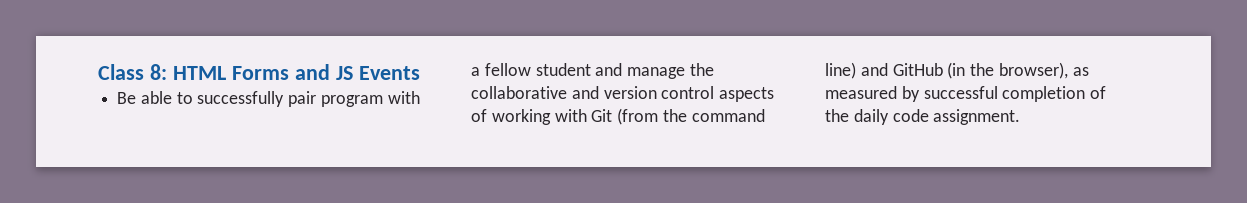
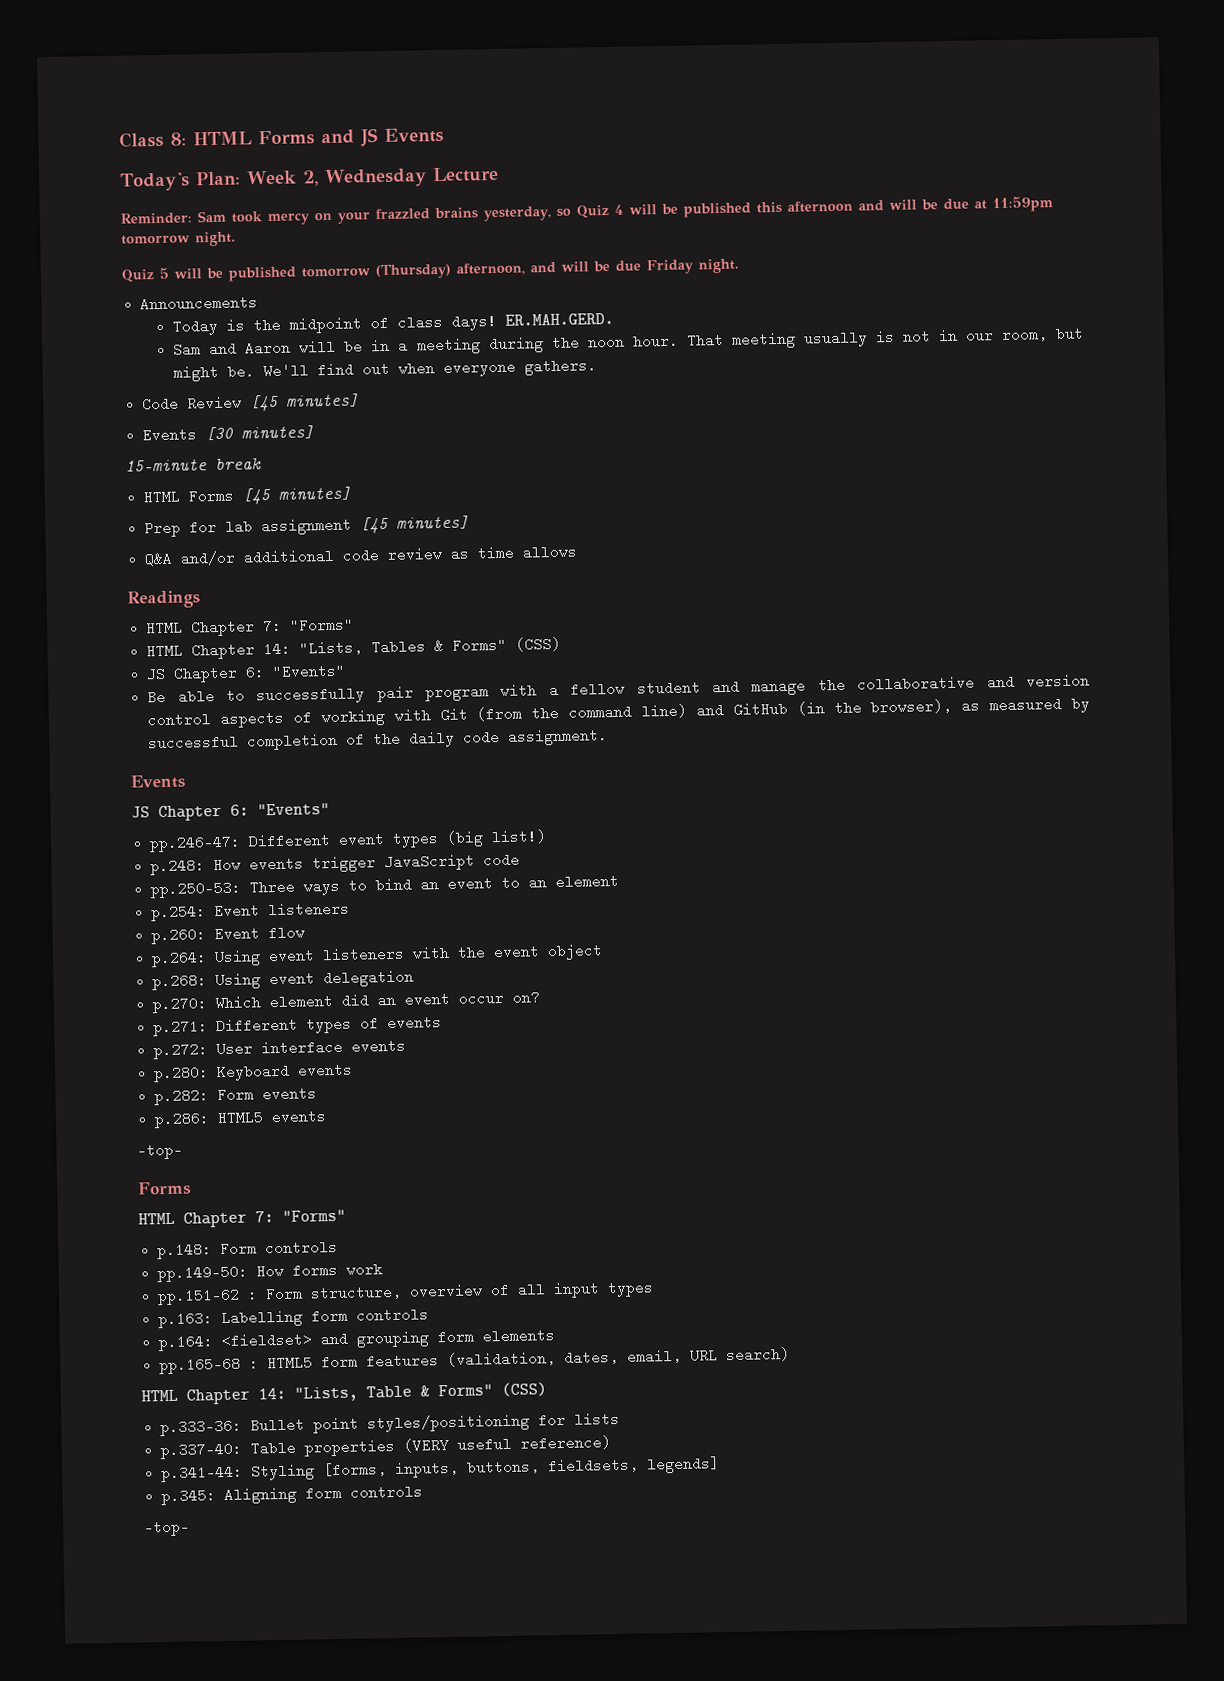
(420, 73) none -> [120,166,499,192] [120,196,1053,226] [121,231,236,247] [121,258,739,283] [140,295,259,312] [172,312,615,336] [173,326,1084,357] [173,358,598,382] [142,393,360,412] [142,425,315,443] [125,457,262,472] [143,486,352,505] [144,515,470,538] [144,544,578,567] [127,590,200,609] [146,617,355,637] [146,636,562,660] [146,663,347,683] // Today's Plan: Week 2, Wednesday Lecture // Reminder: Sam took mercy on your frazzled brains yesterday, so Quiz 4 will be published this afternoon and will be due at 11:59pm tomorrow night. // Quiz 5 will be published tomorrow (Thursday) afternoon, and will be due Friday night. // Announcements // Today is the midpoint of class days! ER.MAH.GERD. // Sam and Aaron will be in a meeting during the noon hour. That meeting usually is not in our room, but might be. We'll find out when everyone gathers. // Code Review [45 minutes] // Events [30 minutes] // 15-minute break // HTML Forms [45 minutes] // Prep for lab assignment [45 minutes] // Q&A and/or additional code review as time allows // Readings // HTML Chapter 7: "Forms" // HTML Chapter 14: "Lists, Tables & Forms" (CSS) // JS Chapter 6: "Events"
(1021, 117) none -> [130,774,185,789] [131,803,330,822] [149,829,548,853] [150,852,521,876] [150,873,620,899] [151,901,351,922] [151,925,306,945] [151,943,604,968] [152,969,415,991] [152,990,541,1014] [153,1015,443,1037] [153,1038,407,1060] [153,1062,354,1083] [154,1086,318,1106] [154,1109,327,1129] [137,1142,183,1160] [138,1181,191,1196] [138,1209,346,1228] [157,1239,339,1260] [157,1262,384,1283] [157,1280,655,1306] [158,1307,430,1329] [158,1328,556,1352] [159,1346,791,1375] [141,1382,547,1405] [160,1412,621,1437] [160,1435,612,1460] [161,1456,721,1483] [161,1484,424,1506] [144,1519,190,1537] // Events // JS Chapter 6: "Events" // pp.246-47: Different event types (big list!) // p.248: How events trigger JavaScript code // pp.250-53: Three ways to bind an event to an element // p.254: Event listeners // p.260: Event flow // p.264: Using event listeners with the event object // p.268: Using event delegation // p.270: Which element did an event occur on? // p.271: Different types of events // p.272: User interface events // p.280: Keyboard events // p.282: Form events // p.286: HTML5 events // -top- // Forms // HTML Chapter 7: "Forms" // p.148: Form controls // pp.149-50: How forms work // pp.151-62 : Form structure, overview of all input types // p.163: Labelling form controls // p.164: <fieldset> and grouping form elements // pp.165-68 : HTML5 form features (validation, dates, email, URL search) // HTML Chapter 14: "Lists, Table & Forms" (CSS) // p.333-36: Bullet point styles/positioning for lists // p.337-40: Table properties (VERY useful reference) // p.341-44: Styling [forms, inputs, buttons, fieldsets, legends] // p.345: Aligning form controls // -top-

